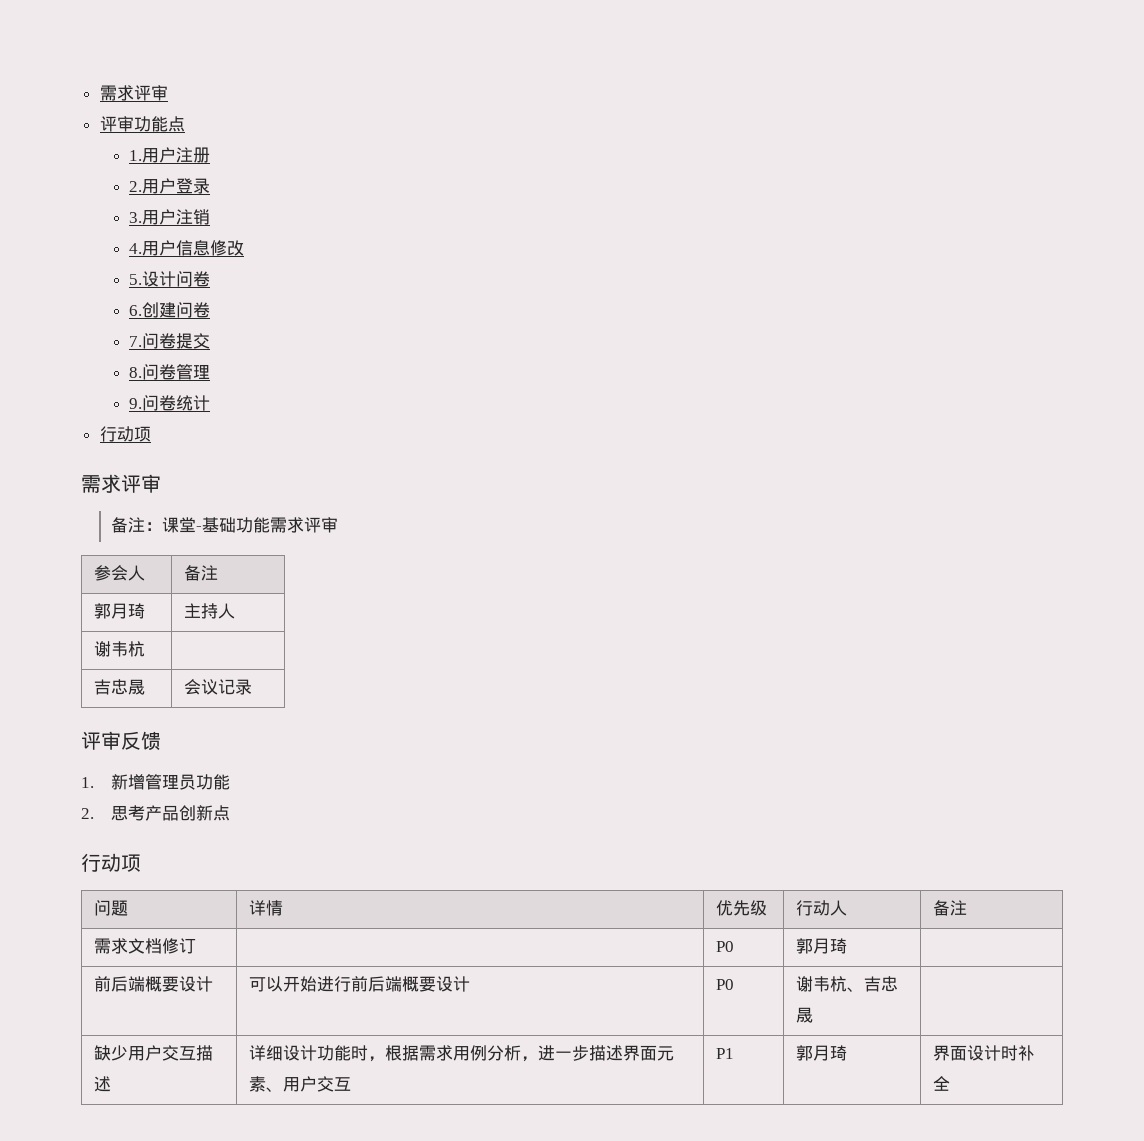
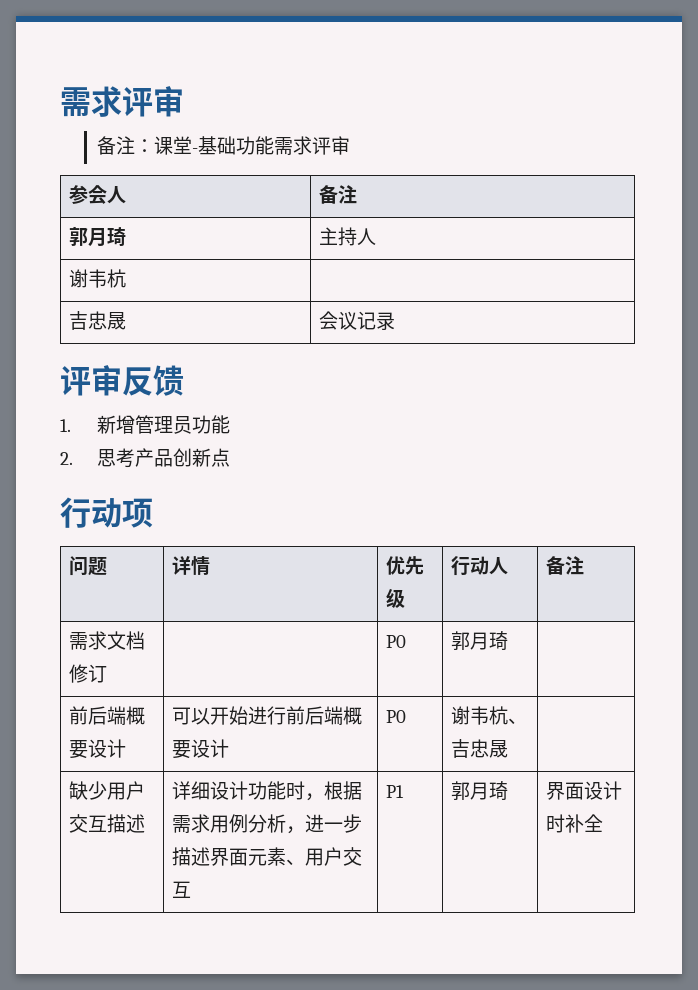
[99,85,168,101] [99,116,185,132] [129,147,211,163] [129,178,211,194] [129,209,211,225] [129,240,245,256] [129,271,211,287] [129,302,211,318] [129,333,211,349] [129,364,211,380] [129,395,211,411] [99,426,151,442] [81,474,161,493] 需求评审 // 评审功能点 // 1.用户注册 // 2.用户登录 // 3.用户注销 // 4.用户信息修改 // 5.设计问卷 // 6.创建问卷 // 7.问卷提交 // 8.问卷管理 // 9.问卷统计 // 行动项 // 需求评审 -> [60,86,184,117] 需求评审

